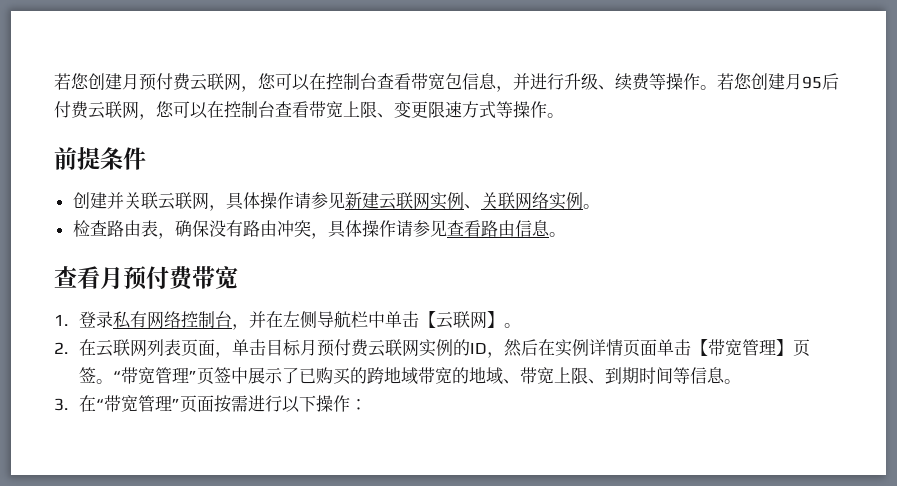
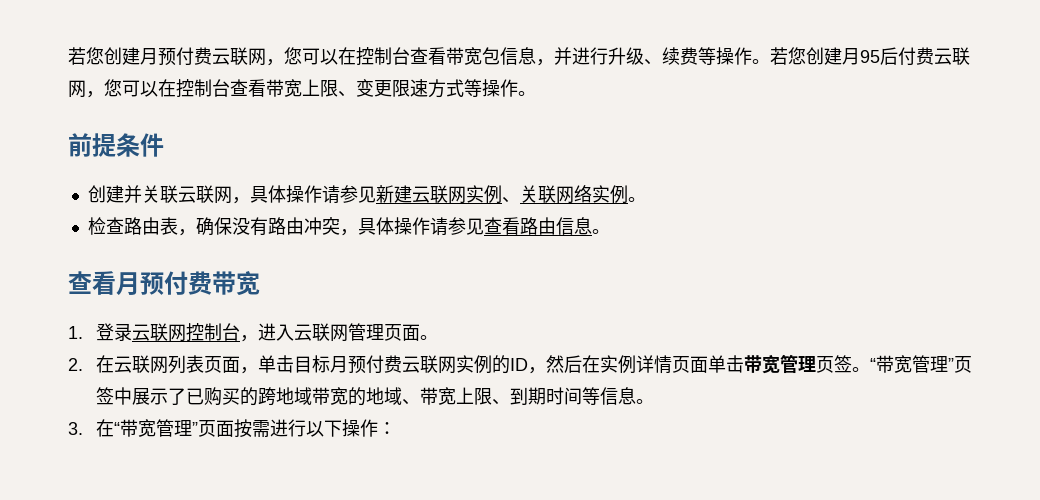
[113,311,505,330] 私有网络控制台，并在左侧导航栏中单击【云联网】 -> [131,323,420,342] 云联网控制台，进入云联网管理页面
[691,339,794,356] 【带宽管理】 -> [743,354,816,374] 带宽管理

